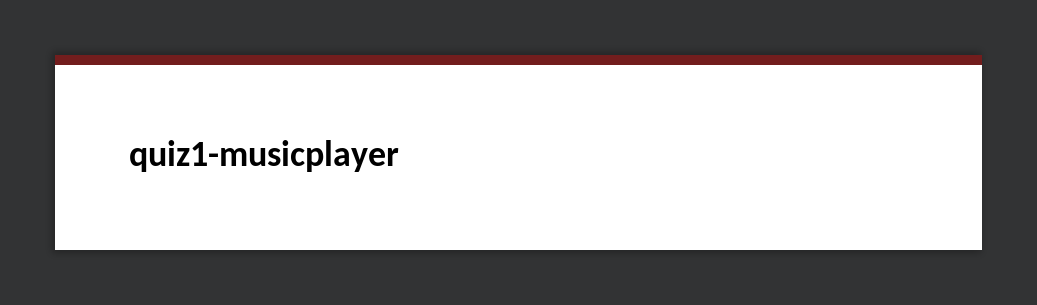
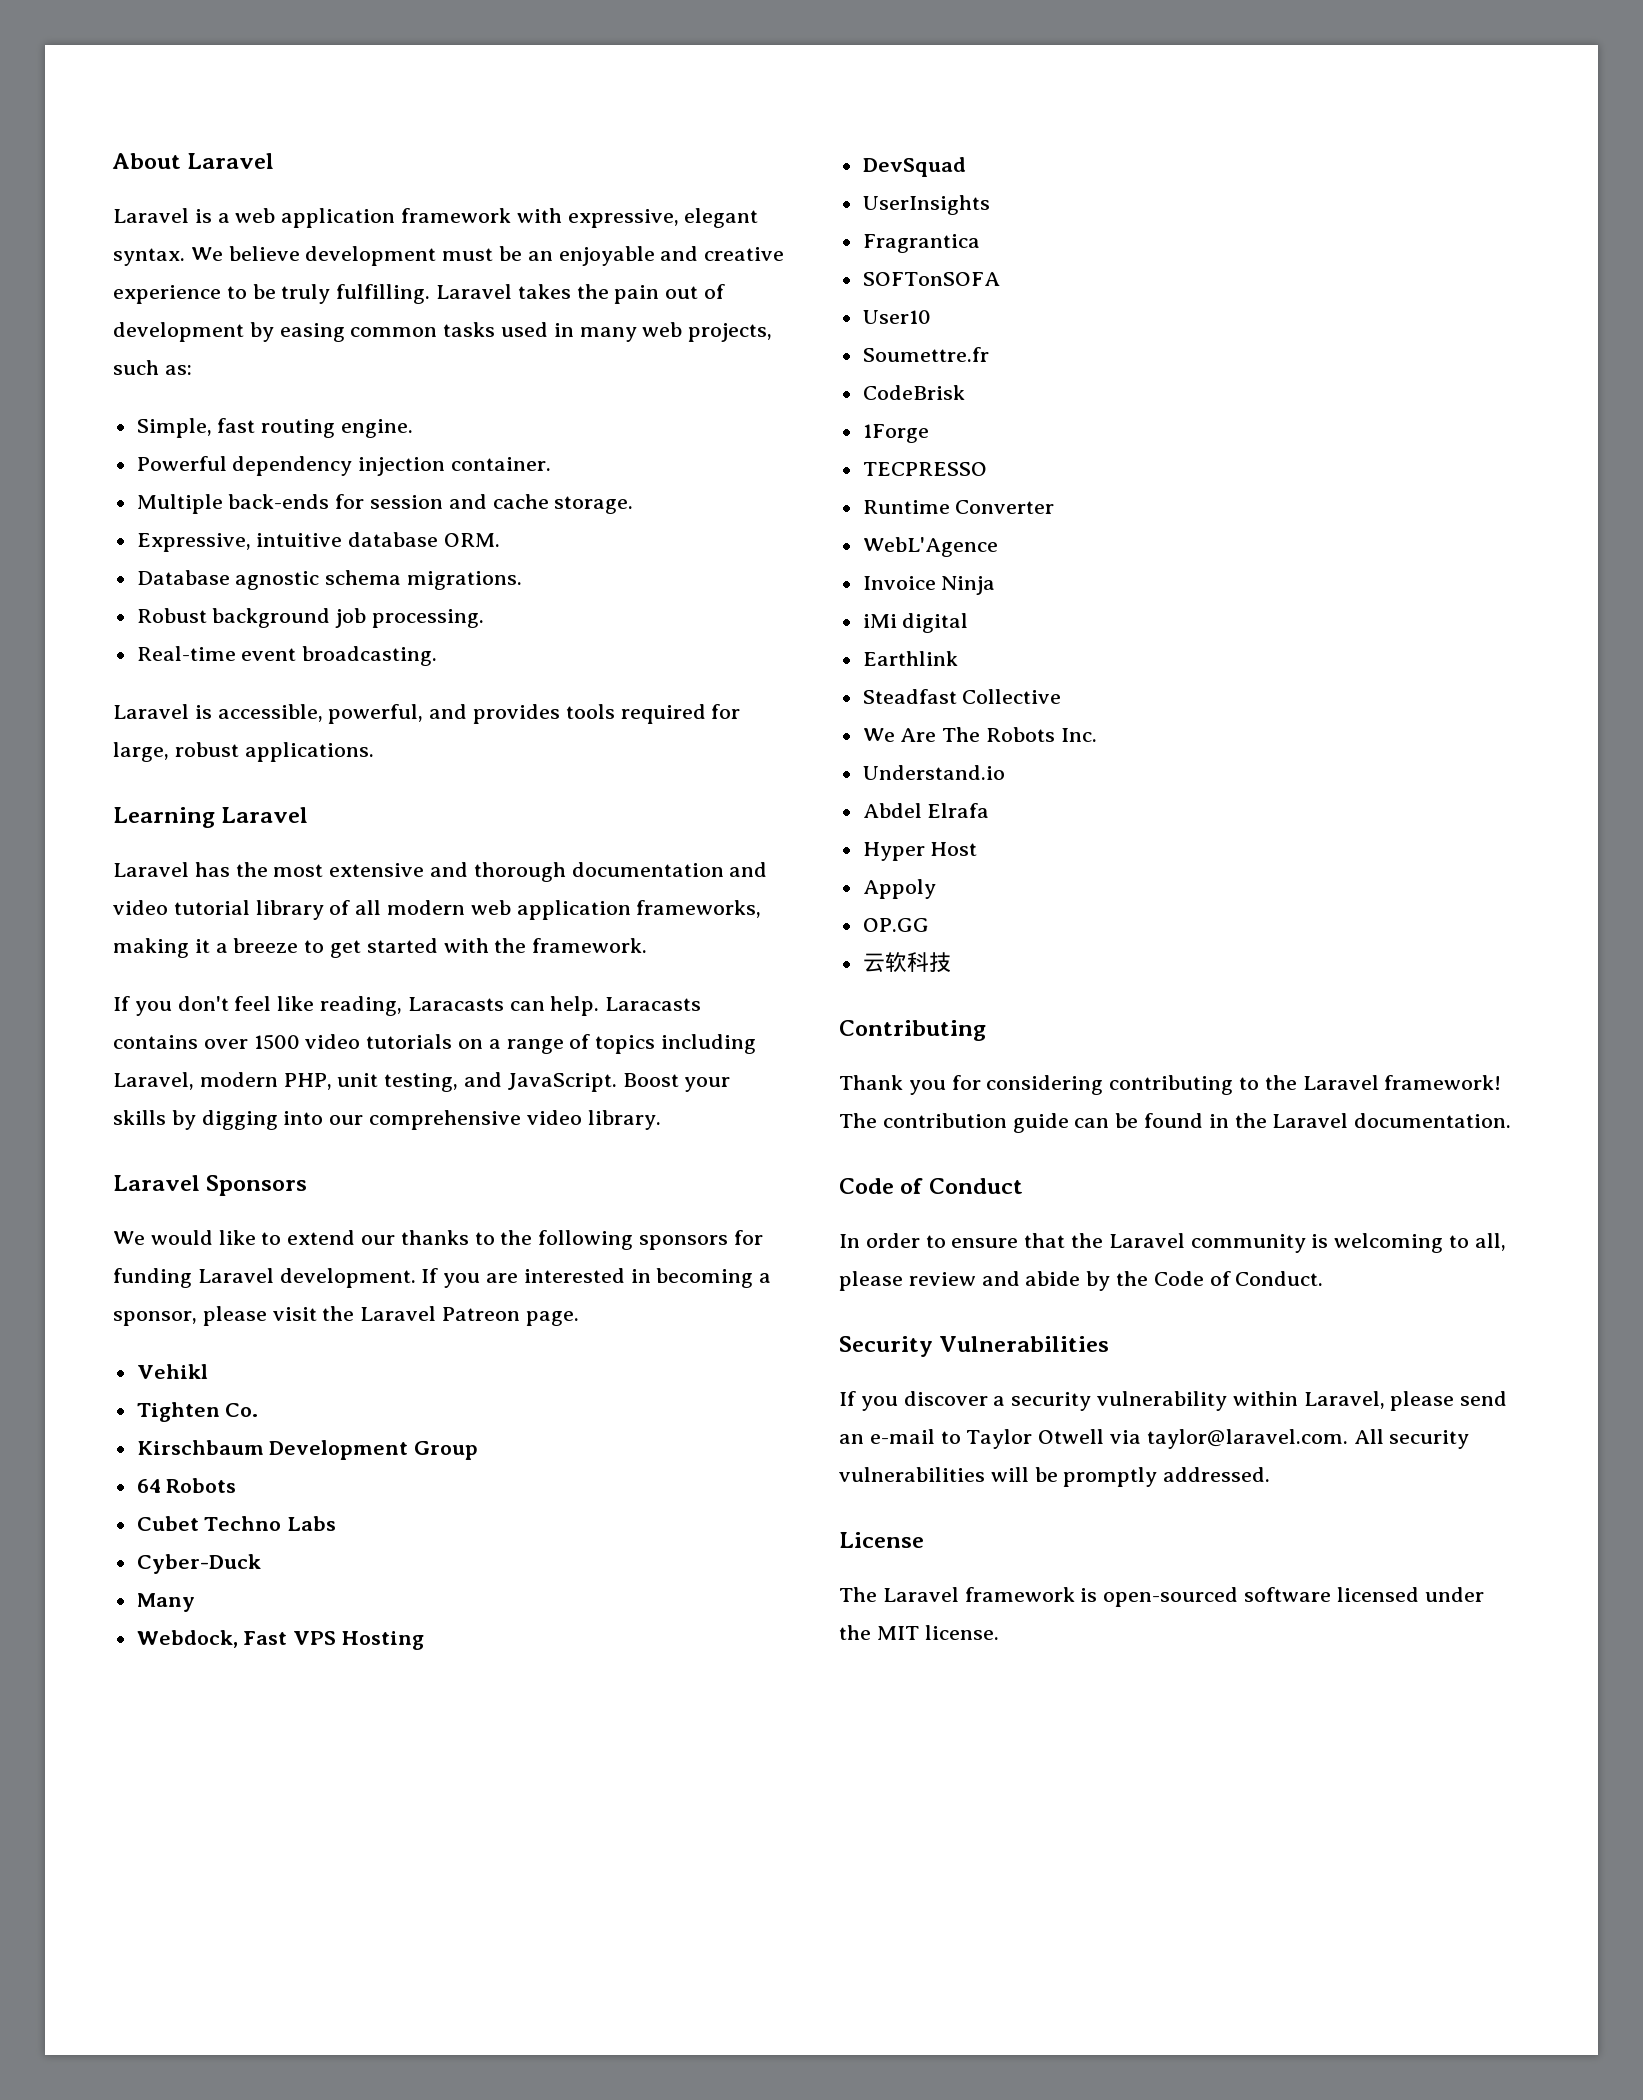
[129,140,399,172] quiz1-musicplayer -> [112,153,275,169] [113,208,759,228] [113,246,785,266] [113,284,726,304] [113,322,773,342] [113,360,192,375] [136,418,414,438] [136,456,552,476] [136,494,634,514] [136,532,501,552] [136,570,523,590] [136,608,485,628] [136,646,438,666] [113,704,741,724] [113,742,374,762] [113,807,309,828] [113,862,768,882] [113,900,762,920] [113,938,648,958] [113,996,702,1016] [113,1034,757,1054] [113,1072,731,1092] [113,1110,661,1130] [113,1175,308,1196] [113,1230,763,1250] [113,1268,772,1288] [113,1306,579,1326] [136,1364,208,1379] [136,1402,259,1422] [136,1440,479,1460] [136,1478,237,1493] [136,1516,337,1531] [136,1554,261,1574] [136,1593,195,1612] [136,1630,425,1650] [862,157,966,177] [862,195,990,215] [862,234,980,253] [862,272,1000,286] [862,310,931,324] [862,347,989,362] [862,385,965,400] [862,424,929,443] [862,462,987,476] [862,500,1055,514] [862,537,998,557] [862,576,996,595] [862,613,969,633] [862,651,958,666] [862,689,1062,704] [862,727,1097,742] [862,765,1005,780] [862,803,990,818] [862,842,978,861] [862,879,936,899] [862,918,929,932] [862,952,951,973] [839,1020,986,1041] [839,1075,1502,1095] [839,1113,1512,1133] [839,1178,1023,1194] [839,1233,1506,1253] [839,1271,1324,1291] [839,1336,1110,1357] [839,1391,1508,1411] [839,1429,1470,1449] [839,1467,1271,1487] [839,1532,924,1548] [839,1587,1484,1607] [839,1625,999,1640] About Laravel // Laravel is a web application framework with expressive, elegant syntax. We believe development must be an enjoyable and creative experience to be truly fulfilling. Laravel takes the pain out of development by easing common tasks used in many web projects, such as: // Simple, fast routing engine. // Powerful dependency injection container. // Multiple back-ends for session and cache storage. // Expressive, intuitive database ORM. // Database agnostic schema migrations. // Robust background job processing. // Real-time event broadcasting. // Laravel is accessible, powerful, and provides tools required for large, robust applications. // Learning Laravel // Laravel has the most extensive and thorough documentation and video tutorial library of all modern web application frameworks, making it a breeze to get started with the framework. // If you don't feel like reading, Laracasts can help. Laracasts contains over 1500 video tutorials on a range of topics including Laravel, modern PHP, unit testing, and JavaScript. Boost your skills by digging into our comprehensive video library. // Laravel Sponsors // We would like to extend our thanks to the following sponsors for funding Laravel development. If you are interested in becoming a sponsor, please visit the Laravel Patreon page. // Vehikl // Tighten Co. // Kirschbaum Development Group // 64 Robots // Cubet Techno Labs // Cyber-Duck // Many // Webdock, Fast VPS Hosting // DevSquad // UserInsights // Fragrantica // SOFTonSOFA // User10 // Soumettre.fr // CodeBrisk // 1Forge // TECPRESSO // Runtime Converter // WebL'Agence // Invoice Ninja // iMi digital // Earthlink // Steadfast Collective // We Are The Robots Inc. // Understand.io // Abdel Elrafa // Hyper Host // Appoly // OP.GG // 云软科技 // Contributing // Thank you for considering contributing to the Laravel framework! The contribution guide can be found in the Laravel documentation. // Code of Conduct // In order to ensure that the Laravel community is welcoming to all, please review and abide by the Code of Conduct. // Security Vulnerabilities // If you discover a security vulnerability within Laravel, please send an e-mail to Taylor Otwell via taylor@laravel.com. All security vulnerabilities will be promptly addressed. // License // The Laravel framework is open-sourced software licensed under the MIT license.

